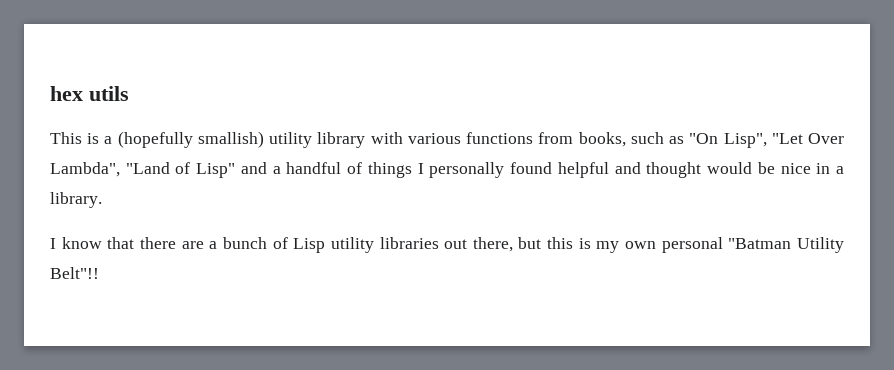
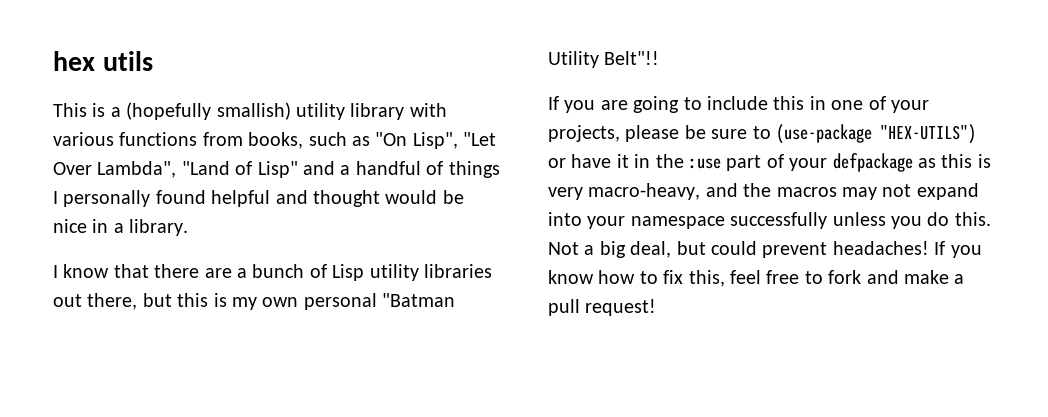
(99, 273) none -> [548,96,929,113] [548,124,976,144] [548,153,991,172] [548,183,979,200] [548,212,991,229] [548,241,982,258] [548,270,965,287] [548,299,657,316] // If you are going to include this in one of your projects, please be sure to (use-package "HEX-UTILS") or have it in the :use part of your defpackage as this is very macro-heavy, and the macros may not expand into your namespace successfully unless you do this. Not a big deal, but could prevent headaches! If you know how to fix this, feel free to fork and make a pull request!

